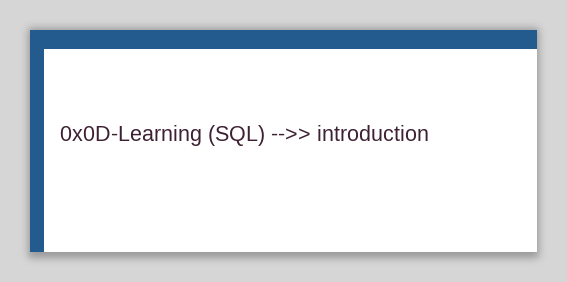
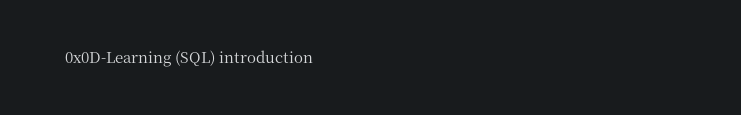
[271,128,311,141] -->> -> (216, 58) none

